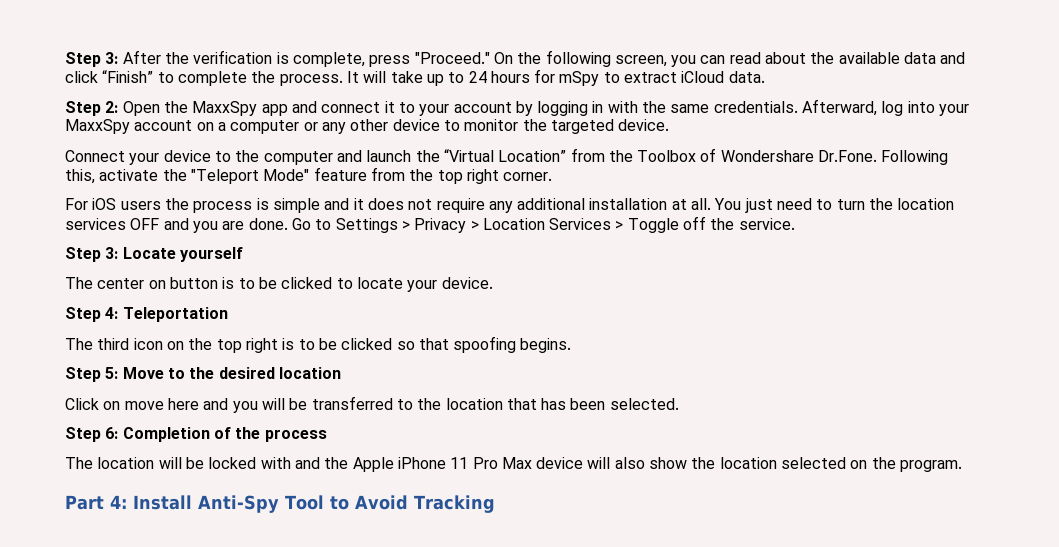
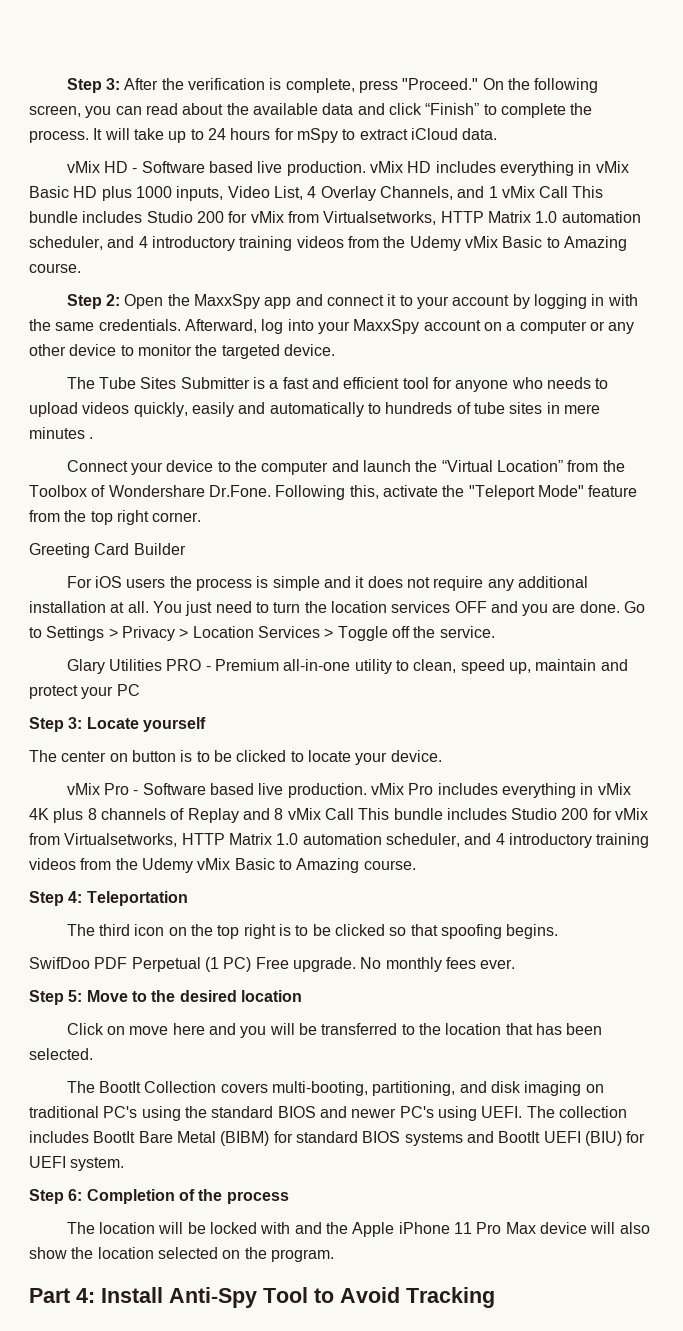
(765, 77) none -> [66,161,629,176] [29,186,604,201] [29,211,641,225] [29,236,627,251] [29,263,81,273] // vMix HD - Software based live production. vMix HD includes everything in vMix Basic HD plus 1000 inputs, Video List, 4 Overlay Channels, and 1 vMix Call This bundle includes Studio 200 for vMix from Virtualsetworks, HTTP Matrix 1.0 automation scheduler, and 4 introductory training videos from the Udemy vMix Basic to Amazing course.
(670, 125) none -> [66,377,609,392] [29,402,600,417] [29,427,94,439] // The Tube Sites Submitter is a fast and efficient tool for anyone who needs to upload videos quickly, easily and automatically to hundreds of tube sites in mere minutes .
(553, 176) none -> [29,543,186,558] // Greeting Card Builder
(795, 224) none -> [66,659,628,674] [29,684,140,699] // Glary Utilities PRO - Premium all-in-one utility to clean, speed up, maintain and protect your PC
(493, 283) none -> [66,783,631,798] [29,808,649,823] [29,833,650,848] [29,858,416,873] // vMix Pro - Software based live production. vMix Pro includes everything in vMix 4K plus 8 channels of Replay and 8 vMix Call This bundle includes Studio 200 for vMix from Virtualsetworks, HTTP Matrix 1.0 automation scheduler, and 4 introductory training videos from the Udemy vMix Basic to Amazing course.
(572, 345) none -> [29,957,516,972] // SwifDoo PDF Perpetual (1 PC) Free upgrade. No monthly fees ever.
(679, 404) none -> [66,1081,604,1096] [29,1106,627,1121] [29,1131,646,1146] [29,1156,125,1171] // The BootIt Collection covers multi-booting, partitioning, and disk imaging on traditional PC's using the standard BIOS and newer PC's using UEFI. The collection includes BootIt Bare Metal (BIBM) for standard BIOS systems and BootIt UEFI (BIU) for UEFI system.

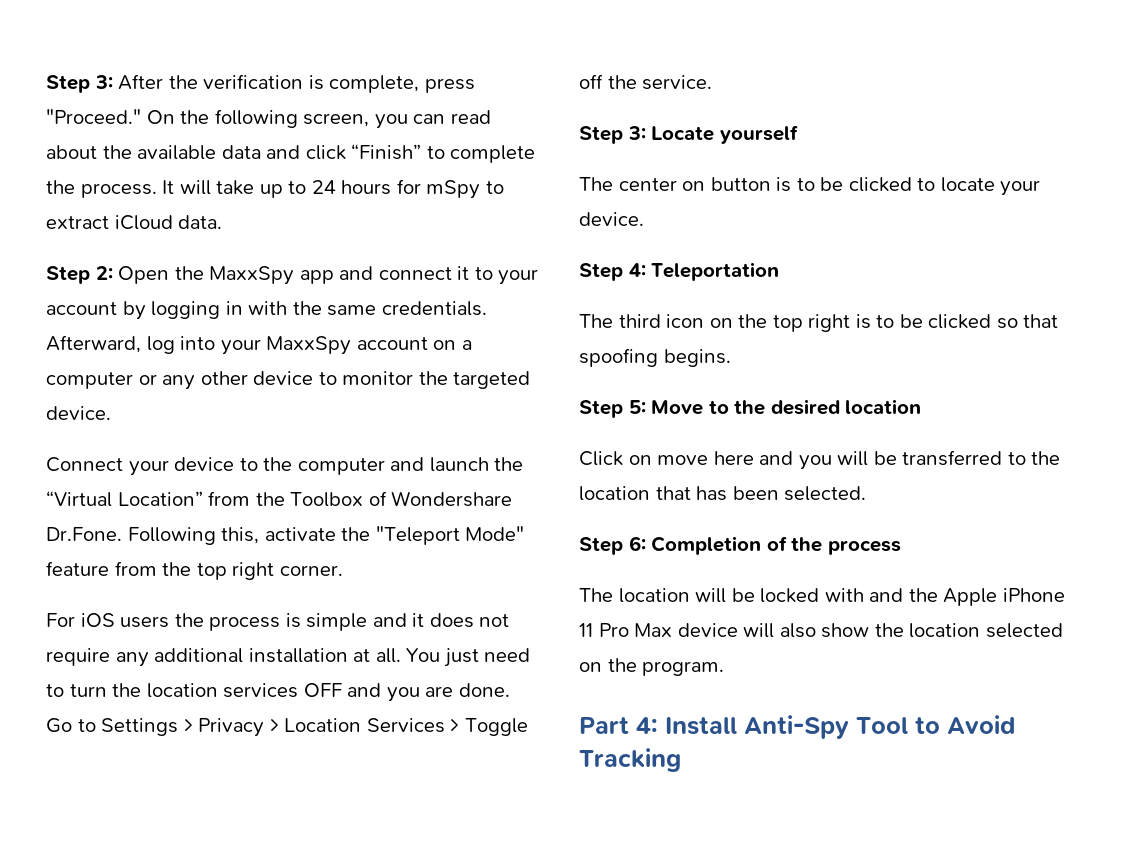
[66,161,629,176] [29,186,604,201] [29,211,641,225] [29,236,627,251] [29,263,81,273] // vMix HD - Software based live production. vMix HD includes everything in vMix Basic HD plus 1000 inputs, Video List, 4 Overlay Channels, and 1 vMix Call This bundle includes Studio 200 for vMix from Virtualsetworks, HTTP Matrix 1.0 automation scheduler, and 4 introductory training videos from the Udemy vMix Basic to Amazing course. -> (223, 222) none
[66,377,609,392] [29,402,600,417] [29,427,94,439] // The Tube Sites Submitter is a fast and efficient tool for anyone who needs to upload videos quickly, easily and automatically to hundreds of tube sites in mere minutes . -> (111, 413) none
[29,543,186,558] // Greeting Card Builder -> (343, 570) none
[66,659,628,674] [29,684,140,699] // Glary Utilities PRO - Premium all-in-one utility to clean, speed up, maintain and protect your PC -> (713, 82) none
[66,783,631,798] [29,808,649,823] [29,833,650,848] [29,858,416,873] // vMix Pro - Software based live production. vMix Pro includes everything in vMix 4K plus 8 channels of Replay and 8 vMix Call This bundle includes Studio 200 for vMix from Virtualsetworks, HTTP Matrix 1.0 automation scheduler, and 4 introductory training videos from the Udemy vMix Basic to Amazing course. -> (644, 219) none
[29,957,516,972] // SwifDoo PDF Perpetual (1 PC) Free upgrade. No monthly fees ever. -> (731, 358) none
[66,1081,604,1096] [29,1106,627,1121] [29,1131,646,1146] [29,1156,125,1171] // The BootIt Collection covers multi-booting, partitioning, and disk imaging on traditional PC's using the standard BIOS and newer PC's using UEFI. The collection includes BootIt Bare Metal (BIBM) for standard BIOS systems and BootIt UEFI (BIU) for UEFI system. -> (867, 493) none

